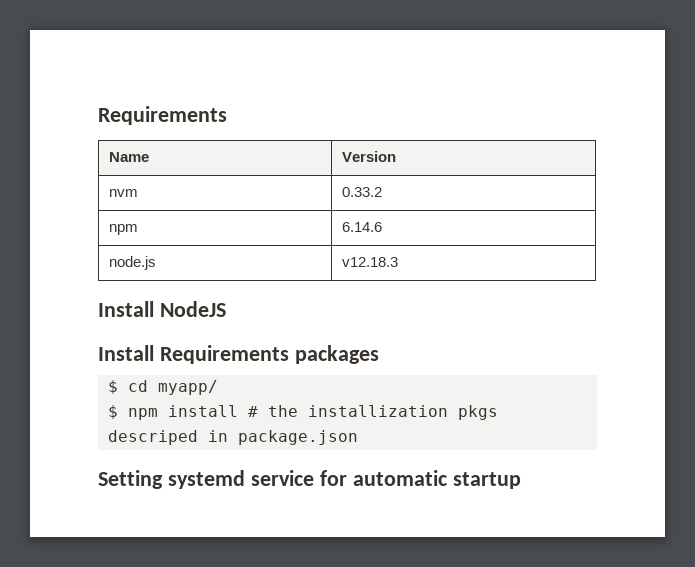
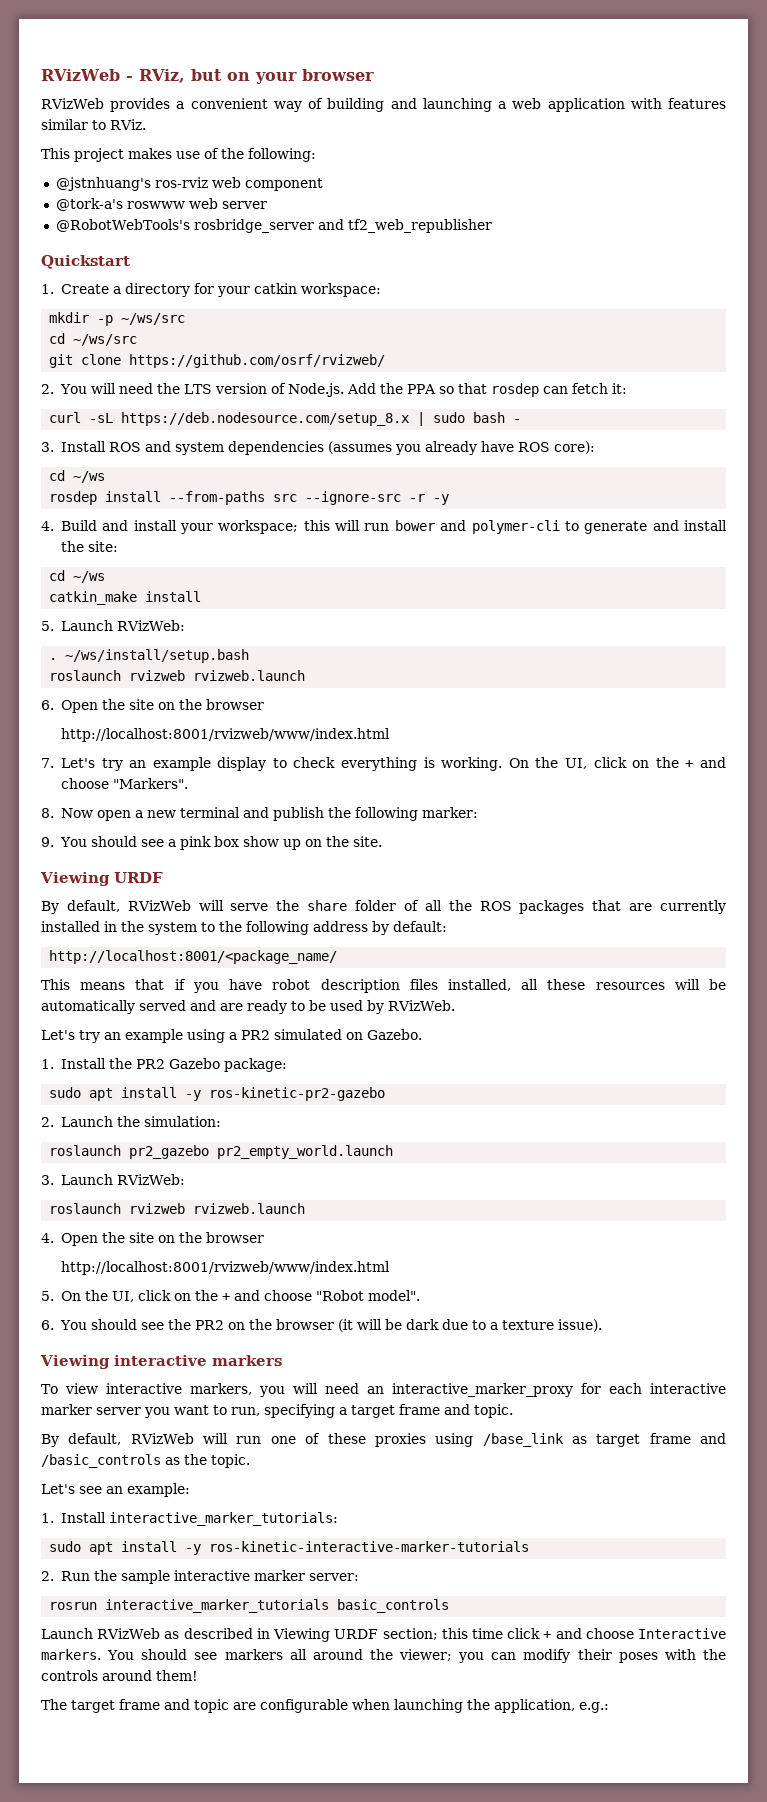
[98,106,227,125] [109,152,150,162] [342,151,397,162] [109,189,139,197] [342,187,383,197] [109,224,139,235] [342,222,383,232] [109,256,157,270] [342,257,399,267] [98,301,226,317] [98,345,379,364] [107,380,218,395] [107,405,498,420] [107,430,358,445] [98,470,521,489] Requirements // Name | Version // nvm | 0.33.2 // npm | 6.14.6 // node.js | v12.18.3 // Install NodeJS // Install Requirements packages // $ cd myapp/ // $ npm install # the installization pkgs descriped in package.json // Setting systemd service for automatic startup -> [41,69,374,84] [41,98,726,112] [41,119,146,130] [41,148,316,162] [55,177,323,191] [55,198,267,211] [55,219,492,233] [41,255,130,269] [41,283,381,297] [49,312,186,326] [49,333,138,346] [49,354,386,368] [41,383,627,397] [49,412,522,426] [41,441,595,455] [49,470,106,483] [49,491,450,505] [41,520,727,534] [60,541,118,552] [49,570,106,583] [49,591,202,605] [41,620,185,631] [49,649,250,663] [49,670,306,681] [41,699,264,713] [60,728,390,742] [41,757,726,771] [60,778,188,789] [41,807,478,821] [41,836,382,850] [40,872,163,886] [41,900,726,914] [41,921,447,935] [49,950,338,964] [41,979,726,993] [41,1000,455,1014] [41,1029,422,1043] [41,1058,287,1072] [49,1087,386,1101] [41,1116,221,1127] [49,1145,394,1159] [41,1174,185,1185] [49,1203,306,1214] [41,1232,264,1246] [60,1261,390,1275] [41,1290,420,1302] [41,1319,602,1332] [40,1355,282,1369] [41,1383,726,1397] [41,1404,513,1418] [41,1433,727,1447] [41,1454,250,1468] [41,1483,190,1497] [41,1512,338,1526] [49,1541,530,1555] [41,1570,359,1584] [49,1599,450,1613] [41,1628,726,1642] [41,1649,726,1663] [41,1670,198,1681] [41,1699,609,1713] RVizWeb - RViz, but on your browser // RVizWeb provides a convenient way of building and launching a web application with features similar to RViz. // This project makes use of the following: // @jstnhuang's ros-rviz web component // @tork-a's roswww web server // @RobotWebTools's rosbridge_server and tf2_web_republisher // Quickstart // 1. Create a directory for your catkin workspace: // mkdir -p ~/ws/src // cd ~/ws/src // git clone https://github.com/osrf/rvizweb/ // 2. You will need the LTS version of Node.js. Add the PPA so that rosdep can fetch it: // curl -sL https://deb.nodesource.com/setup_8.x | sudo bash - // 3. Install ROS and system dependencies (assumes you already have ROS core): // cd ~/ws // rosdep install --from-paths src --ignore-src -r -y // 4. Build and install your workspace; this will run bower and polymer-cli to generate and install the site: // cd ~/ws // catkin_make install // 5. Launch RVizWeb: // . ~/ws/install/setup.bash // roslaunch rvizweb rvizweb.launch // 6. Open the site on the browser // http://localhost:8001/rvizweb/www/index.html // 7. Let's try an example display to check everything is working. On the UI, click on the + and choose "Markers". // 8. Now open a new terminal and publish the following marker: // 9. You should see a pink box show up on the site. // Viewing URDF // By default, RVizWeb will serve the share folder of all the ROS packages that are currently installed in the system to the following address by default: // http://localhost:8001/<package_name/ // This means that if you have robot description files installed, all these resources will be automatically served and are ready to be used by RVizWeb. // Let's try an example using a PR2 simulated on Gazebo. // 1. Install the PR2 Gazebo package: // sudo apt install -y ros-kinetic-pr2-gazebo // 2. Launch the simulation: // roslaunch pr2_gazebo pr2_empty_world.launch // 3. Launch RVizWeb: // roslaunch rvizweb rvizweb.launch // 4. Open the site on the browser // http://localhost:8001/rvizweb/www/index.html // 5. On the UI, click on the + and choose "Robot model". // 6. You should see the PR2 on the browser (it will be dark due to a texture issue). // Viewing interactive markers // To view interactive markers, you will need an interactive_marker_proxy for each interactive marker server you want to run, specifying a target frame and topic. // By default, RVizWeb will run one of these proxies using /base_link as target frame and /basic_controls as the topic. // Let's see an example: // 1. Install interactive_marker_tutorials: // sudo apt install -y ros-kinetic-interactive-marker-tutorials // 2. Run the sample interactive marker server: // rosrun interactive_marker_tutorials basic_controls // Launch RVizWeb as described in Viewing URDF section; this time click + and choose Interactive markers. You should see markers all around the viewer; you can modify their poses with the controls around them! // The target frame and topic are configurable when launching the application, e.g.:

